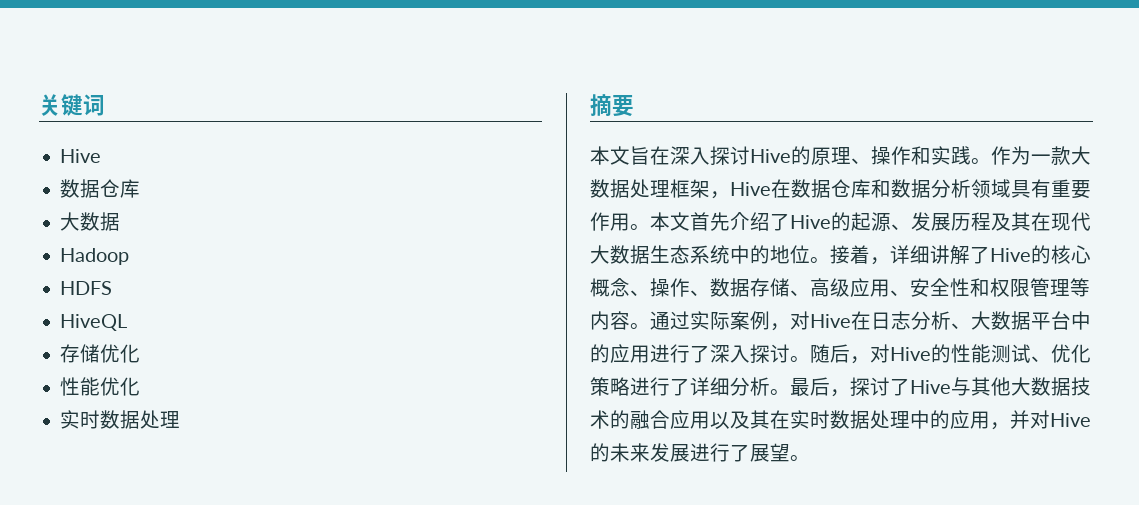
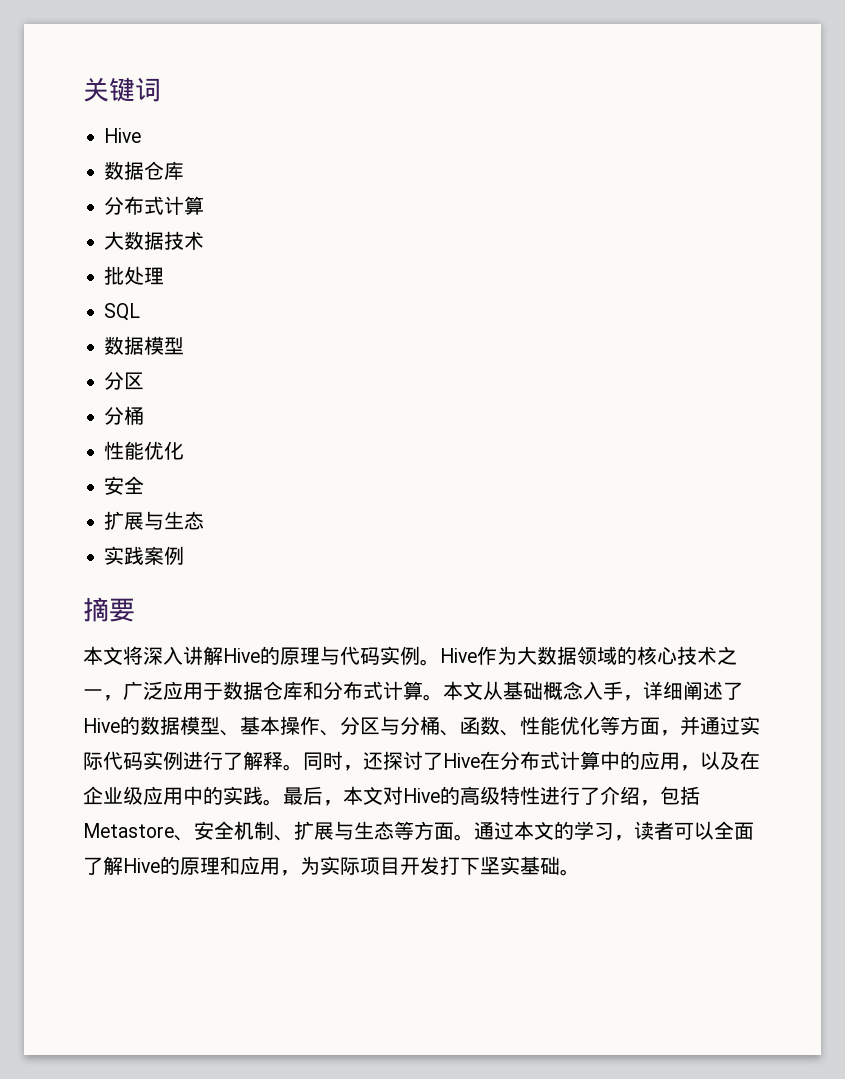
[60,212,121,231] [60,248,130,265] [60,281,113,295] [60,314,128,331] [60,344,141,363] [60,377,141,396] [60,410,181,429] [590,94,634,117] [590,146,1091,166] [590,179,1091,199] [590,212,1091,232] [590,245,1091,265] [590,278,1090,297] [590,311,1091,331] [590,344,1091,364] [590,377,1091,397] [590,410,1091,430] [590,443,790,462] // 大数据 // Hadoop // HDFS // HiveQL // 存储优化 // 性能优化 // 实时数据处理 // 摘要 // 本文旨在深入探讨Hive的原理、操作和实践。作为一款大数据处理框架，Hive在数据仓库和数据分析领域具有重要作用。本文首先介绍了Hive的起源、发展历程及其在现代大数据生态系统中的地位。接着，详细讲解了Hive的核心概念、操作、数据存储、高级应用、安全性和权限管理等内容。通过实际案例，对Hive在日志分析、大数据平台中的应用进行了深入探讨。随后，对Hive的性能测试、优化策略进行了详细分析。最后，探讨了Hive与其他大数据技术的融合应用以及其在实时数据处理中的应用，并对Hive的未来发展进行了展望 -> [104,196,205,215] [104,231,205,250] [104,266,165,285] [104,303,141,321] [104,336,185,355] [104,371,145,390] [104,406,145,425] [104,441,185,460] [104,476,145,495] [104,511,205,530] [104,546,185,565] [83,597,135,622] [83,646,737,666] [83,681,743,701] [83,716,760,736] [83,751,760,771] [83,786,700,806] [83,821,754,841] [83,856,560,876] // 分布式计算 // 大数据技术 // 批处理 // SQL // 数据模型 // 分区 // 分桶 // 性能优化 // 安全 // 扩展与生态 // 实践案例 // 摘要 // 本文将深入讲解Hive的原理与代码实例。Hive作为大数据领域的核心技术之一，广泛应用于数据仓库和分布式计算。本文从基础概念入手，详细阐述了Hive的数据模型、基本操作、分区与分桶、函数、性能优化等方面，并通过实际代码实例进行了解释。同时，还探讨了Hive在分布式计算中的应用，以及在企业级应用中的实践。最后，本文对Hive的高级特性进行了介绍，包括Metastore、安全机制、扩展与生态等方面。通过本文的学习，读者可以全面了解Hive的原理和应用，为实际项目开发打下坚实基础

